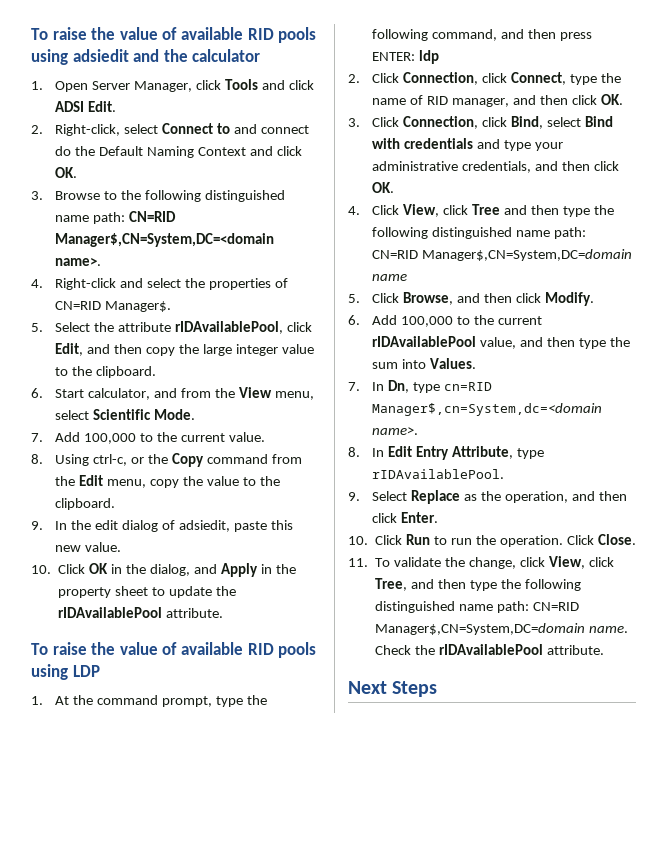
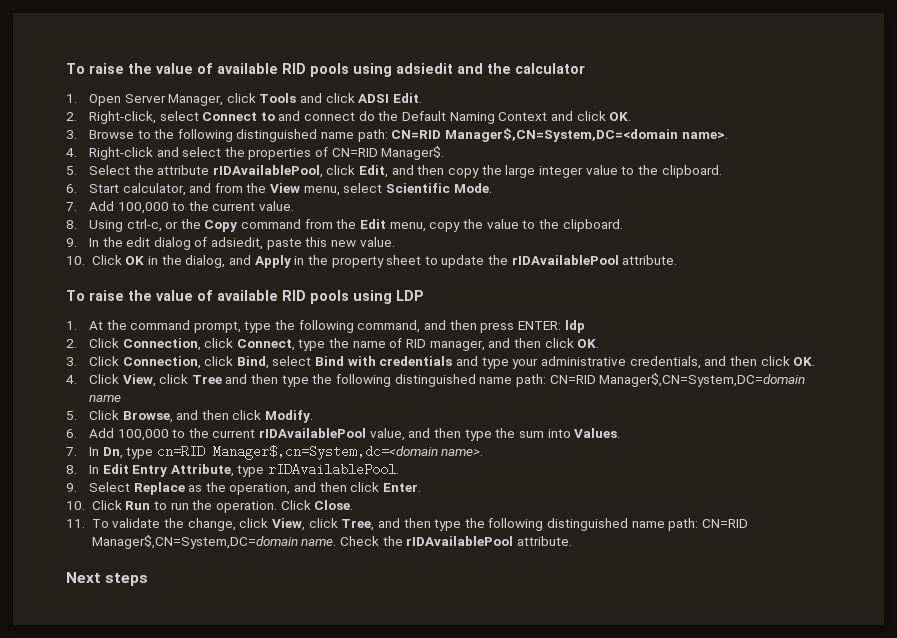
[392,681,438,697] Steps -> [105,573,149,586] steps

